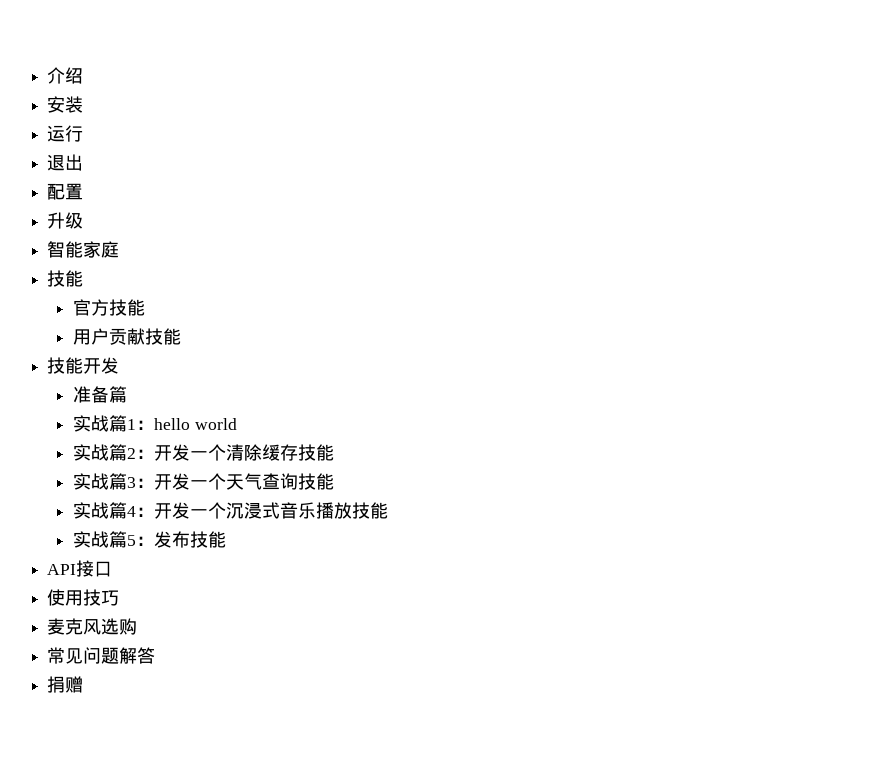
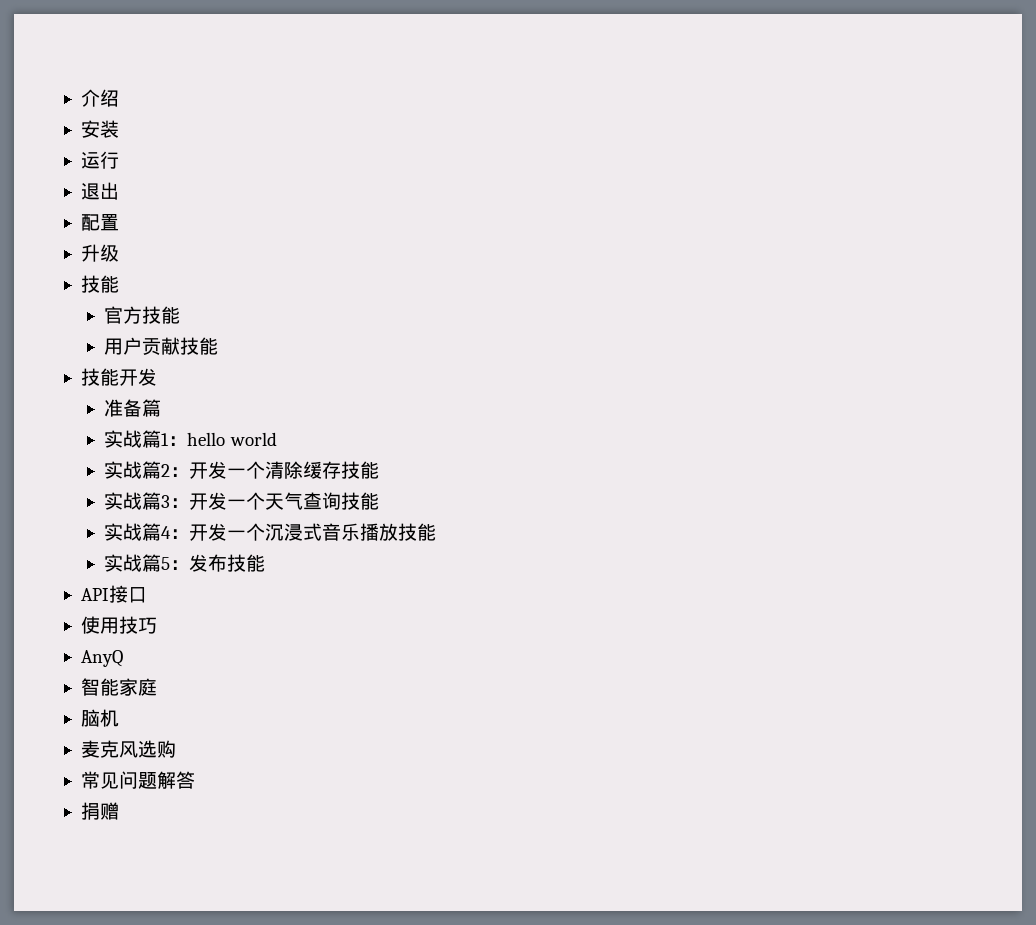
[47,241,120,258] // 智能家庭 -> (119, 253) none
(120, 598) none -> [80,650,123,667] [80,678,157,696] [80,709,119,727] // AnyQ // 智能家庭 // 脑机

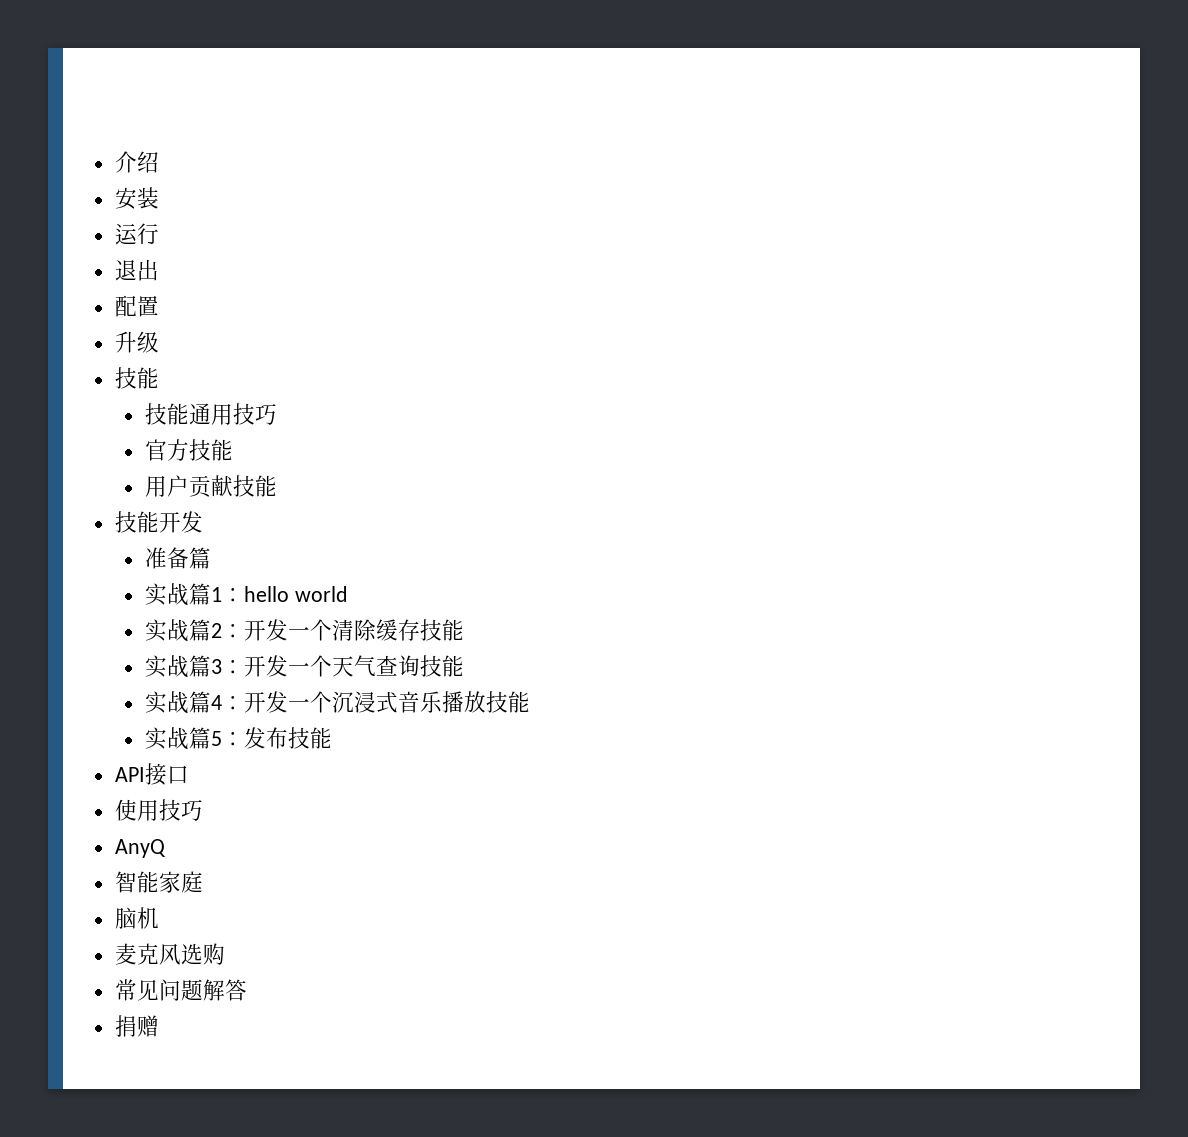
(119, 284) none -> [144,403,277,425] // 技能通用技巧

